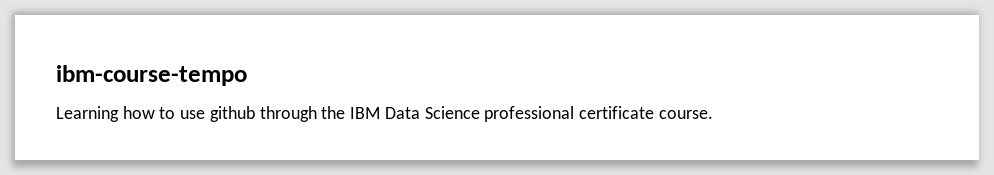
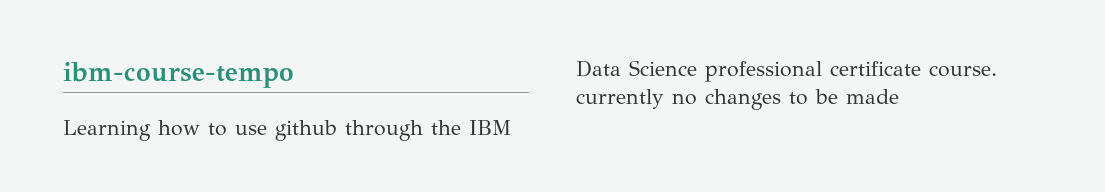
(713, 114) none -> [576,89,899,110] currently no changes to be made

